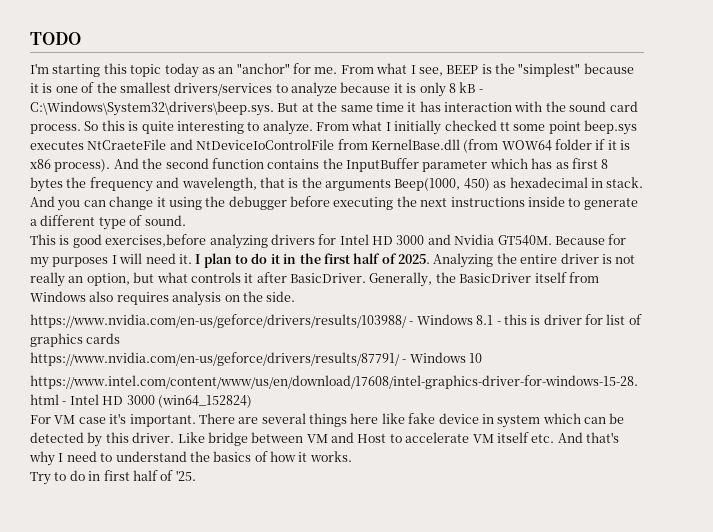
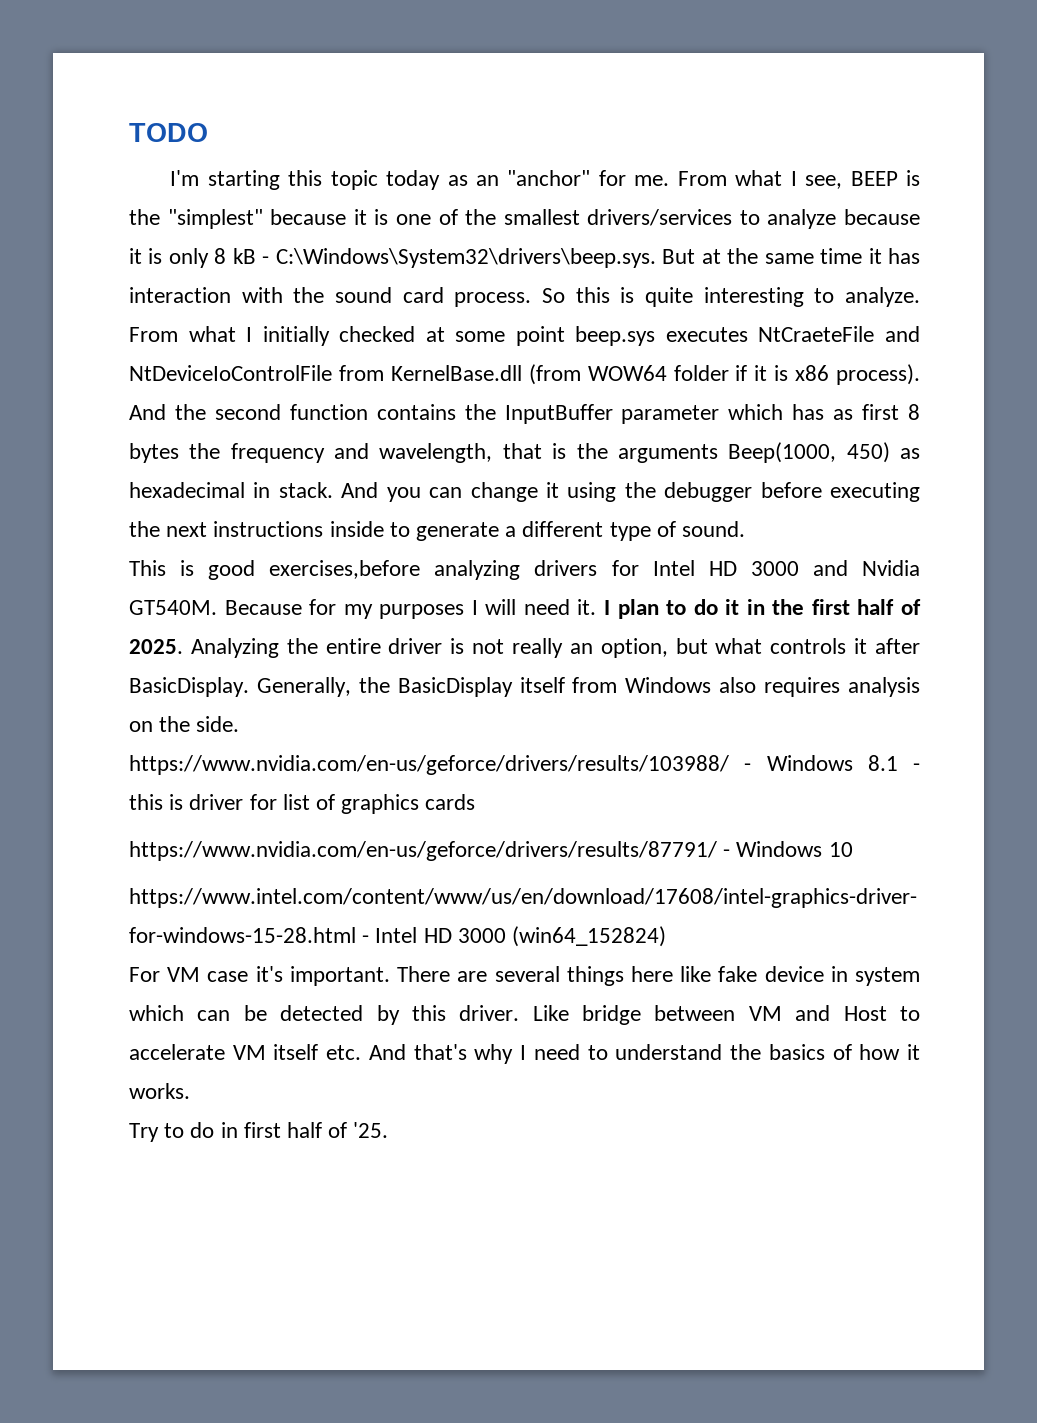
[499,122,510,131] tt -> [425,327,445,342] at
[290,273,366,283] BasicDriver. -> [129,677,249,697] BasicDisplay.
[459,273,532,283] BasicDriver -> [397,677,513,697] BasicDisplay

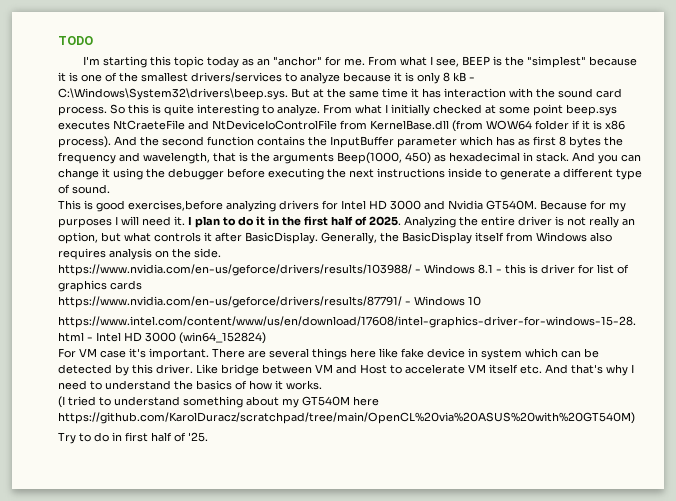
(190, 1091) none -> [58,396,379,408] [58,412,635,424] // (I tried to understand something about my GT540M here https://github.com/KarolDuracz/scratchpad/tree/main/OpenCL%20via%20ASUS%20with%20GT540M)

